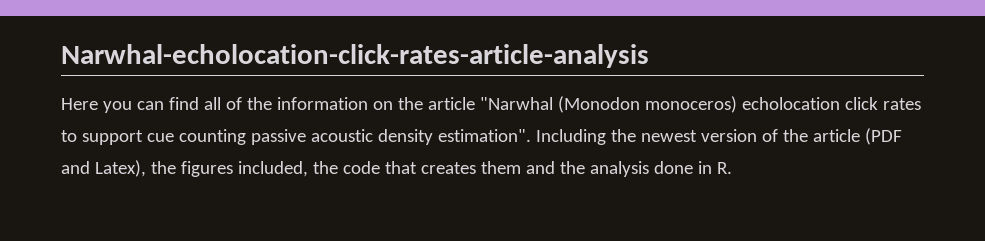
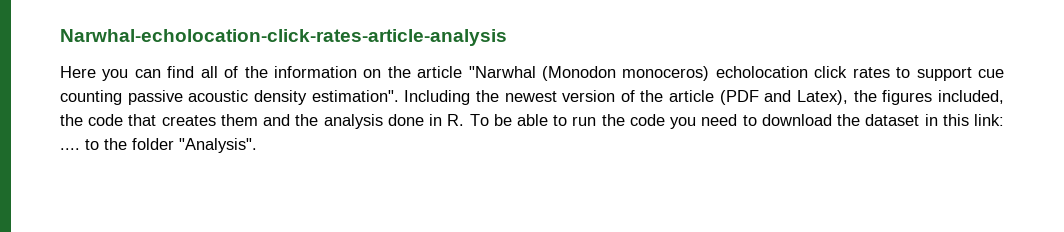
(732, 168) none -> [469,114,1005,129] [60,138,257,153] To be able to run the code you need to download the dataset in this link: .... to the folder "Analysis".

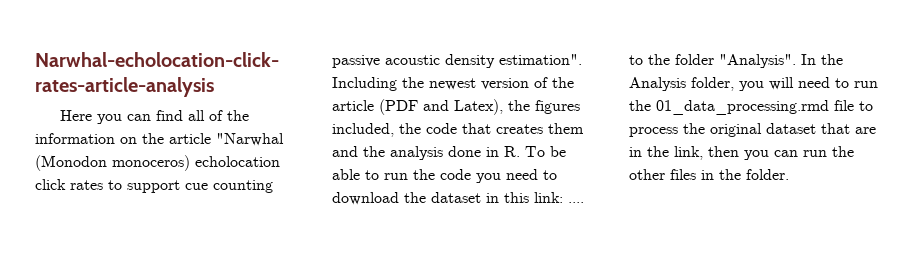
(257, 145) none -> [801,54,843,65] [629,77,878,91] [629,100,873,115] [629,123,876,137] [629,146,854,160] [629,169,789,180] In the Analysis folder, you will need to run the 01_data_processing.rmd file to process the original dataset that are in the link, then you can run the other files in the folder.

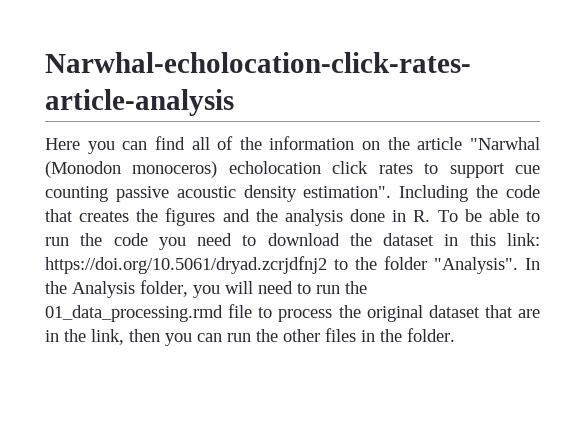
[429,77,574,90] [332,99,580,115] [332,123,421,137] newest version of the article (PDF and Latex), the figures included, the -> (499, 191) none
[548,123,584,134] them -> [136,208,216,226] the figures
[568,202,584,203] .... -> [45,256,327,274] https://doi.org/10.5061/dryad.zcrjdfnj2

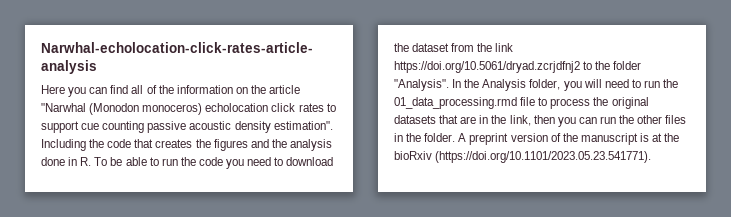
[444,233,540,246] in this link: -> [451,43,514,52] from the link
[428,305,480,318] dataset -> [394,115,436,124] datasets
(455, 335) none -> [458,133,680,145] [394,151,652,163] A preprint version of the manuscript is at the bioRxiv (https://doi.org/10.1101/2023.05.23.541771).

